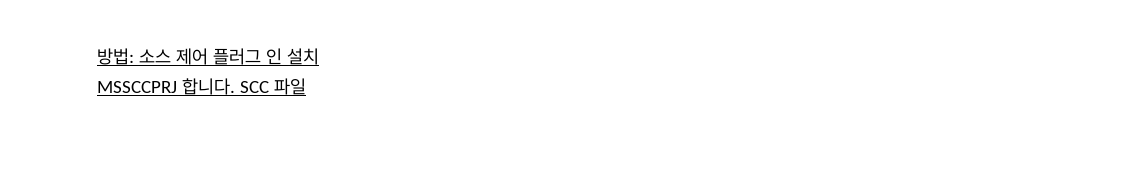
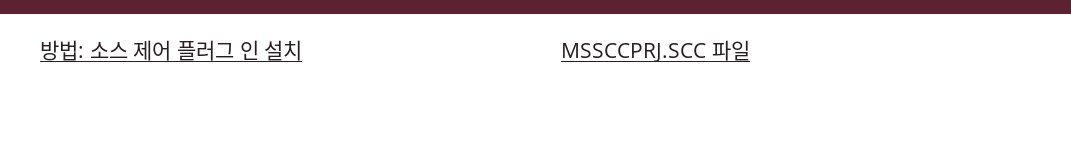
[97,78,269,95] MSSCCPRJ 합니다. SCC -> [561,43,706,62] MSSCCPRJ.SCC

